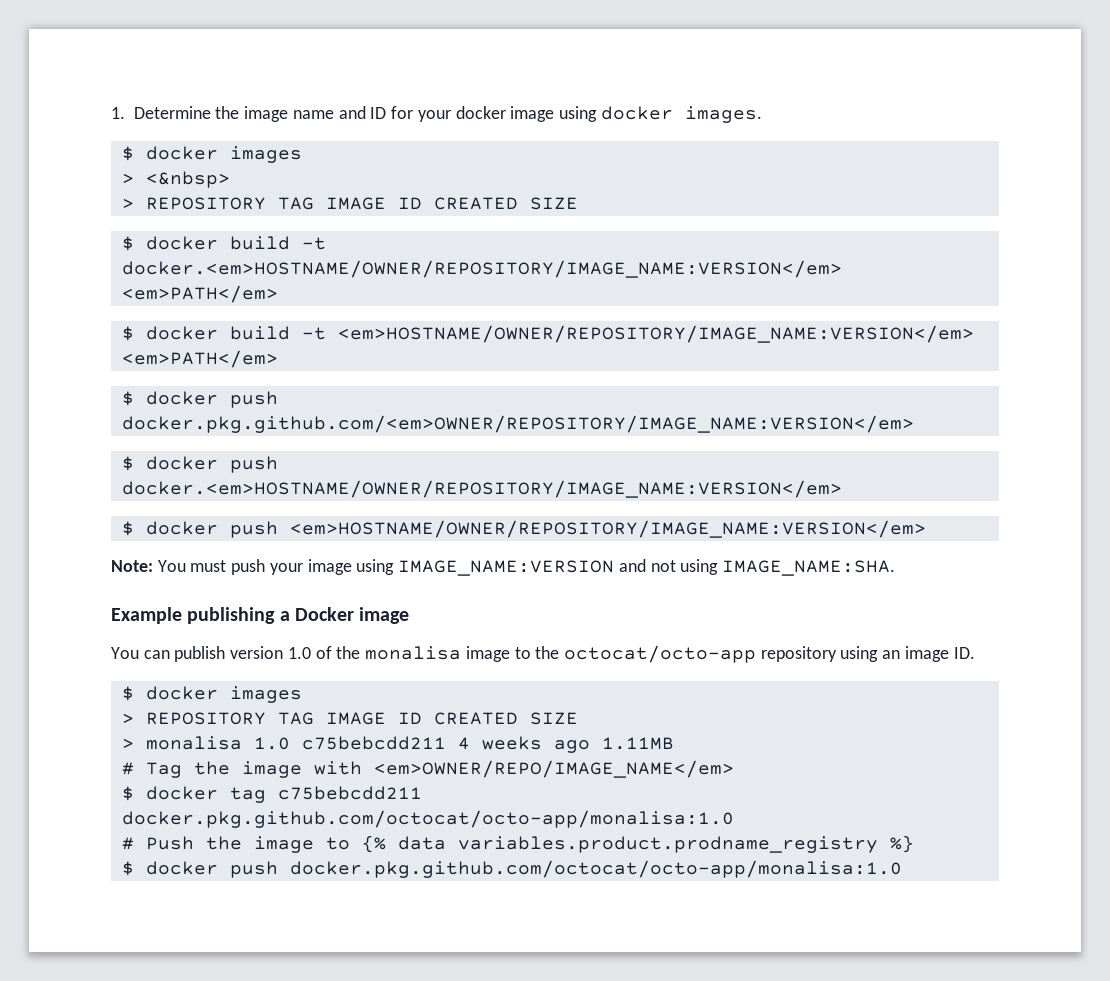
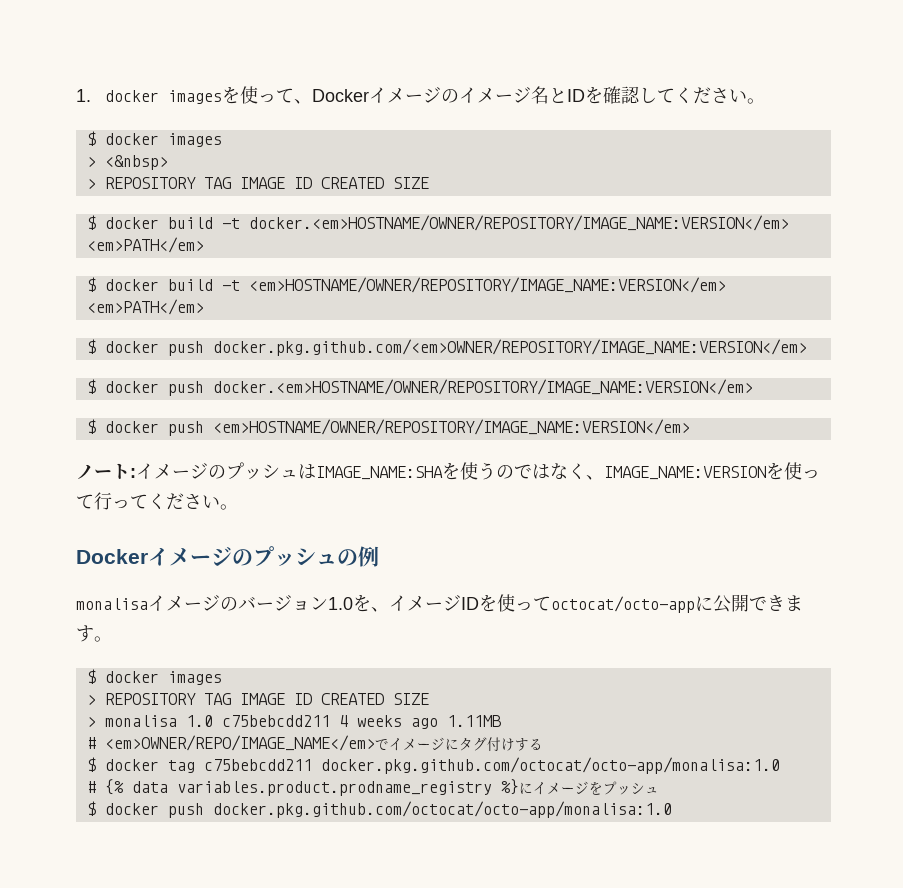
[133,106,762,123] Determine the image name and ID for your docker image using docker images. -> [104,86,765,104] docker imagesを使って、Dockerイメージのイメージ名とIDを確認してください。
[111,559,895,576] [111,607,410,624] [111,645,975,663] Note: You must push your image using IMAGE_NAME:VERSION and not using IMAGE_NAME:SHA. // Example publishing a Docker image // You can publish version 1.0 of the monalisa image to the octocat/octo-app repository using an image ID. -> [76,462,820,480] [76,492,238,510] [76,546,379,567] [76,594,803,613] [76,625,112,642] ノート:イメージのプッシュはIMAGE_NAME:SHAを使うのではなく、IMAGE_NAME:VERSIONを使って行ってください。 // Dockerイメージのプッシュの例 // monalisaイメージのバージョン1.0を、イメージIDを使ってoctocat/octo-appに公開できます。
[145,760,734,778] Tag the image with <em>OWNER/REPO/IMAGE_NAME</em> -> [104,735,543,752] <em>OWNER/REPO/IMAGE_NAME</em>でイメージにタグ付けする
[145,836,350,853] Push the image to -> (96, 787) none
(914, 844) none -> [518,781,659,795] にイメージをプッシュ

